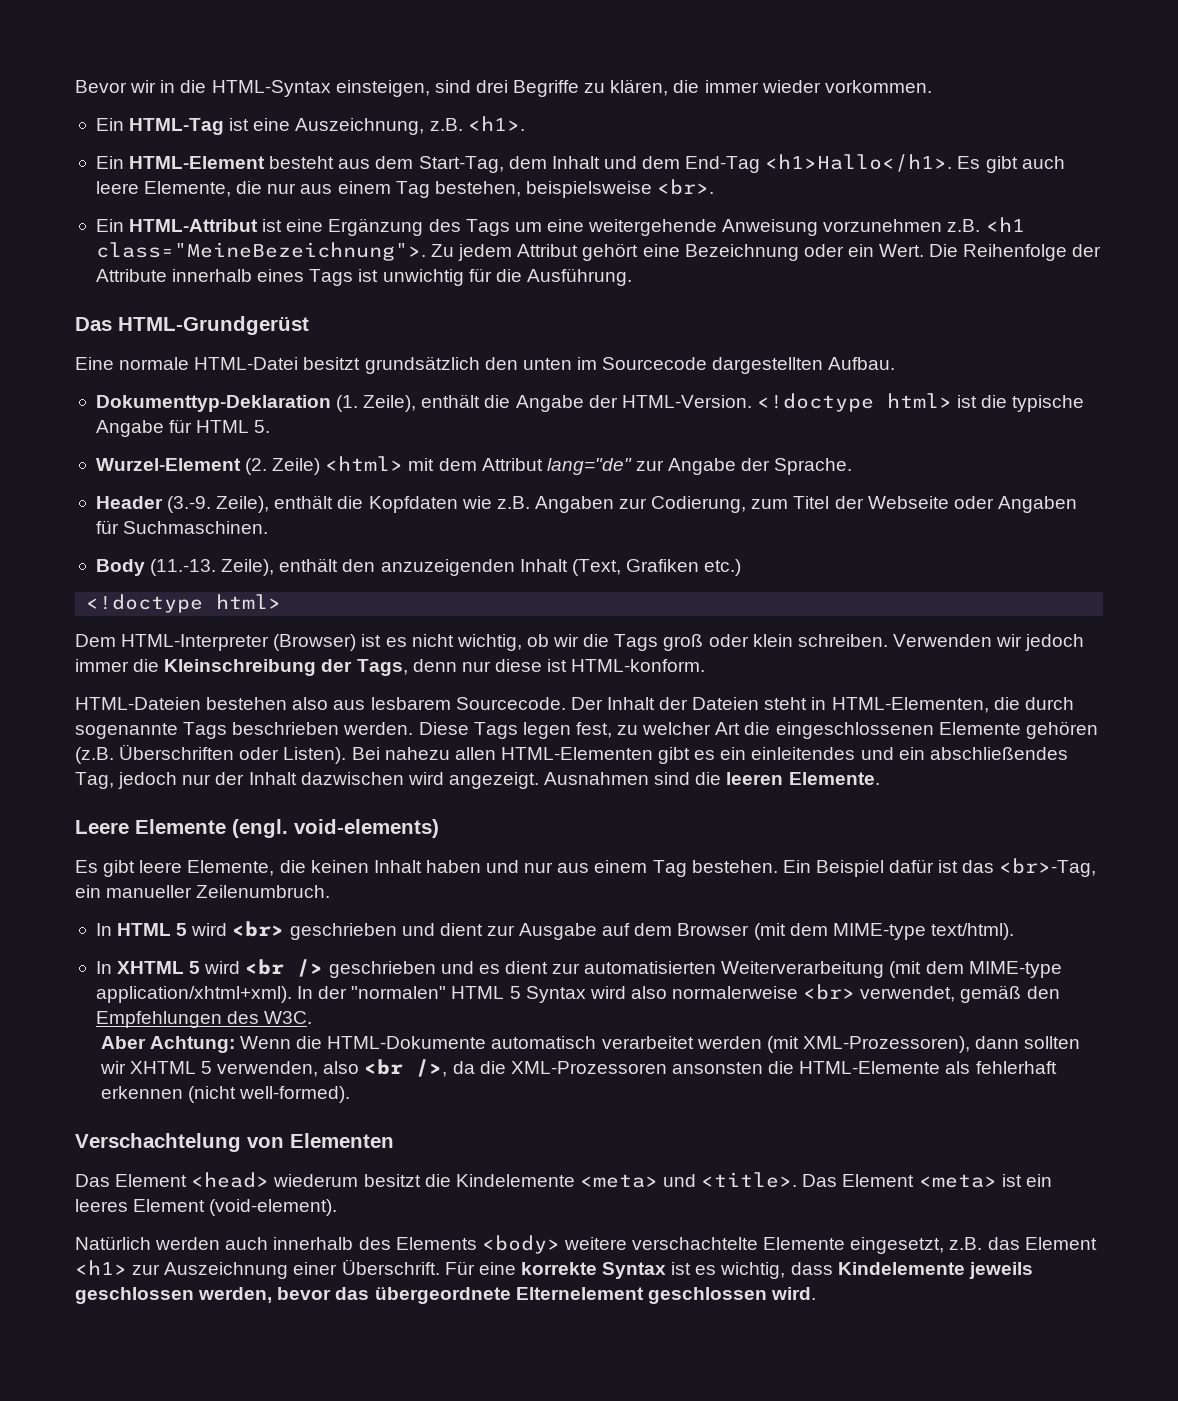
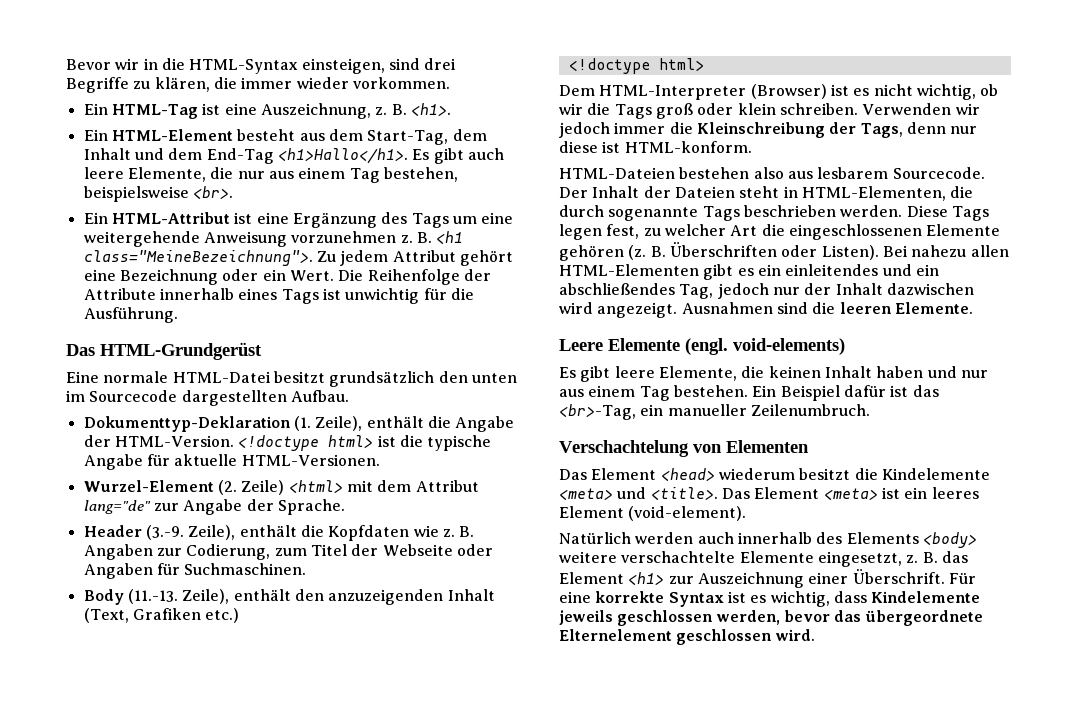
[429,118,463,131] z.B. -> [375,104,407,115] z. B.
[947,219,981,232] z.B. -> [400,232,432,243] z. B.
[196,420,271,433] HTML 5. -> [174,454,380,466] aktuelle HTML-Versionen.
[496,496,530,509] z.B. -> [442,526,475,537] z. B.
[75,747,114,764] (z.B. -> [628,245,666,260] (z. B.
[95,921,1014,940] [95,959,1062,978] [95,984,1060,1003] [95,1011,313,1028] [100,1036,1081,1053] [99,1059,1057,1077] [100,1086,351,1103] // In HTML 5 wird <br> geschrieben und dient zur Ausgabe auf dem Browser (mit dem MIME-type text/html). // In XHTML 5 wird <br /> geschrieben und es dient zur automatisierten Weiterverarbeitung (mit dem MIME-type application/xhtml+xml). In der "normalen" HTML 5 Syntax wird also normalerweise <br> verwendet, gemäß den Empfehlungen des W3C. // Aber Achtung: Wenn die HTML-Dokumente automatisch verarbeitet werden (mit XML-Prozessoren), dann sollten wir XHTML 5 verwenden, also <br />, da die XML-Prozessoren ansonsten die HTML-Elemente als fehlerhaft erkennen (nicht well-formed). -> (870, 410) none
[949,1237,983,1250] z.B. -> [906,552,938,563] z. B.

